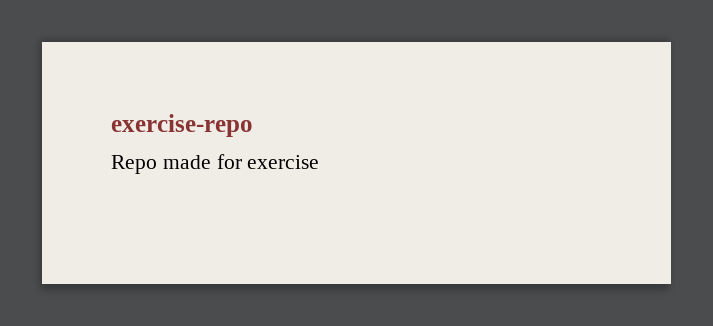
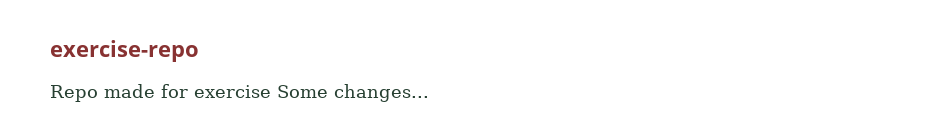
(320, 162) none -> [277,84,429,102] Some changes...

